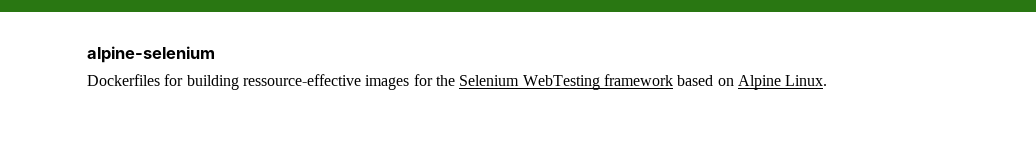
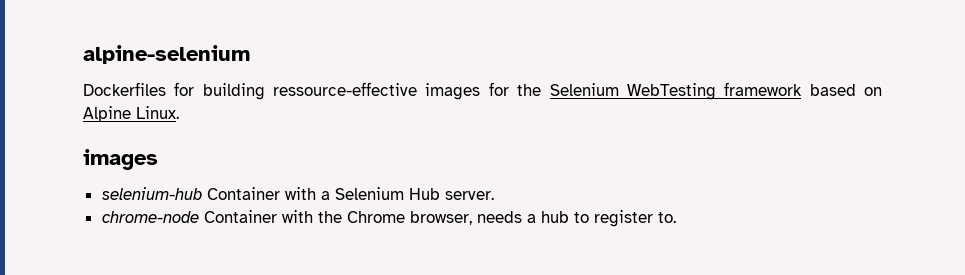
(828, 80) none -> [83,149,158,170] [101,187,494,200] [101,210,676,227] // images // selenium-hub Container with a Selenium Hub server. // chrome-node Container with the Chrome browser, needs a hub to register to.

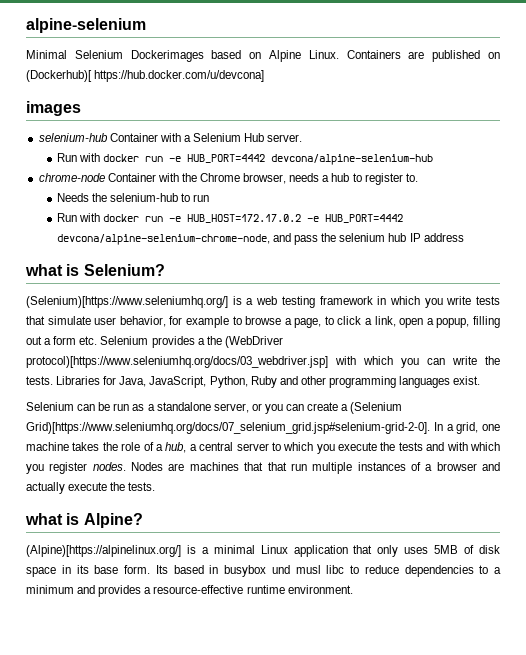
[83,82,883,100] [83,106,179,122] Dockerfiles for building ressource-effective images for the Selenium WebTesting framework based on Alpine Linux. -> [26,50,501,62] [26,70,265,82] Minimal Selenium Dockerimages based on Alpine Linux. Containers are published on (Dockerhub)[ https://hub.docker.com/u/devcona]
(494, 195) none -> [56,153,434,165] // Run with docker run -e HUB_PORT=4442 devcona/alpine-selenium-hub
(676, 217) none -> [56,193,210,202] [56,213,404,223] [56,233,464,245] [25,264,165,276] [26,296,500,308] [26,316,500,328] [26,336,283,348] [26,356,500,368] [26,376,481,388] [26,402,403,414] [26,422,500,434] [26,442,501,454] [26,462,500,474] [26,482,156,494] [25,513,143,528] [26,545,500,557] [26,565,501,577] [26,585,353,597] // Needs the selenium-hub to run // Run with docker run -e HUB_HOST=172.17.0.2 -e HUB_PORT=4442 devcona/alpine-selenium-chrome-node, and pass the selenium hub IP address // what is Selenium? // (Selenium)[https://www.seleniumhq.org/] is a web testing framework in which you write tests that simulate user behavior, for example to browse a page, to click a link, open a popup, filling out a form etc. Selenium provides a the (WebDriver protocol)[https://www.seleniumhq.org/docs/03_webdriver.jsp] with which you can write the tests. Libraries for Java, JavaScript, Python, Ruby and other programming languages exist. // Selenium can be run as a standalone server, or you can create a (Selenium Grid)[https://www.seleniumhq.org/docs/07_selenium_grid.jsp#selenium-grid-2-0]. In a grid, one machine takes the role of a hub, a central server to which you execute the tests and with which you register nodes. Nodes are machines that that run multiple instances of a browser and actually execute the tests. // what is Alpine? // (Alpine)[https://alpinelinux.org/] is a minimal Linux application that only uses 5MB of disk space in its base form. Its based in busybox und musl libc to reduce dependencies to a minimum and provides a resource-effective runtime environment.

